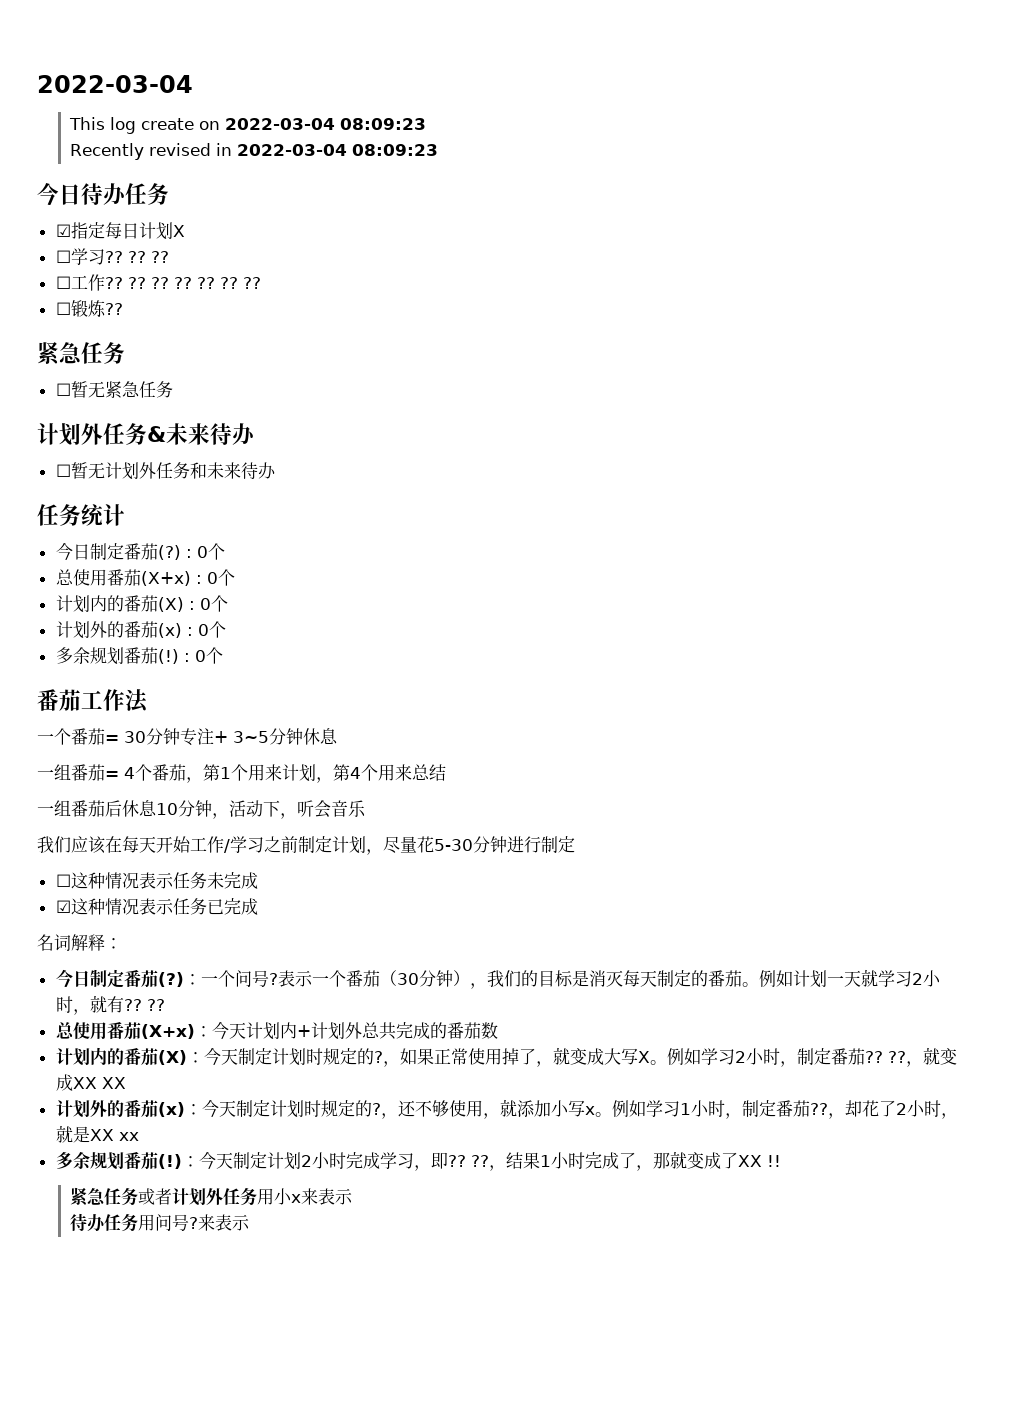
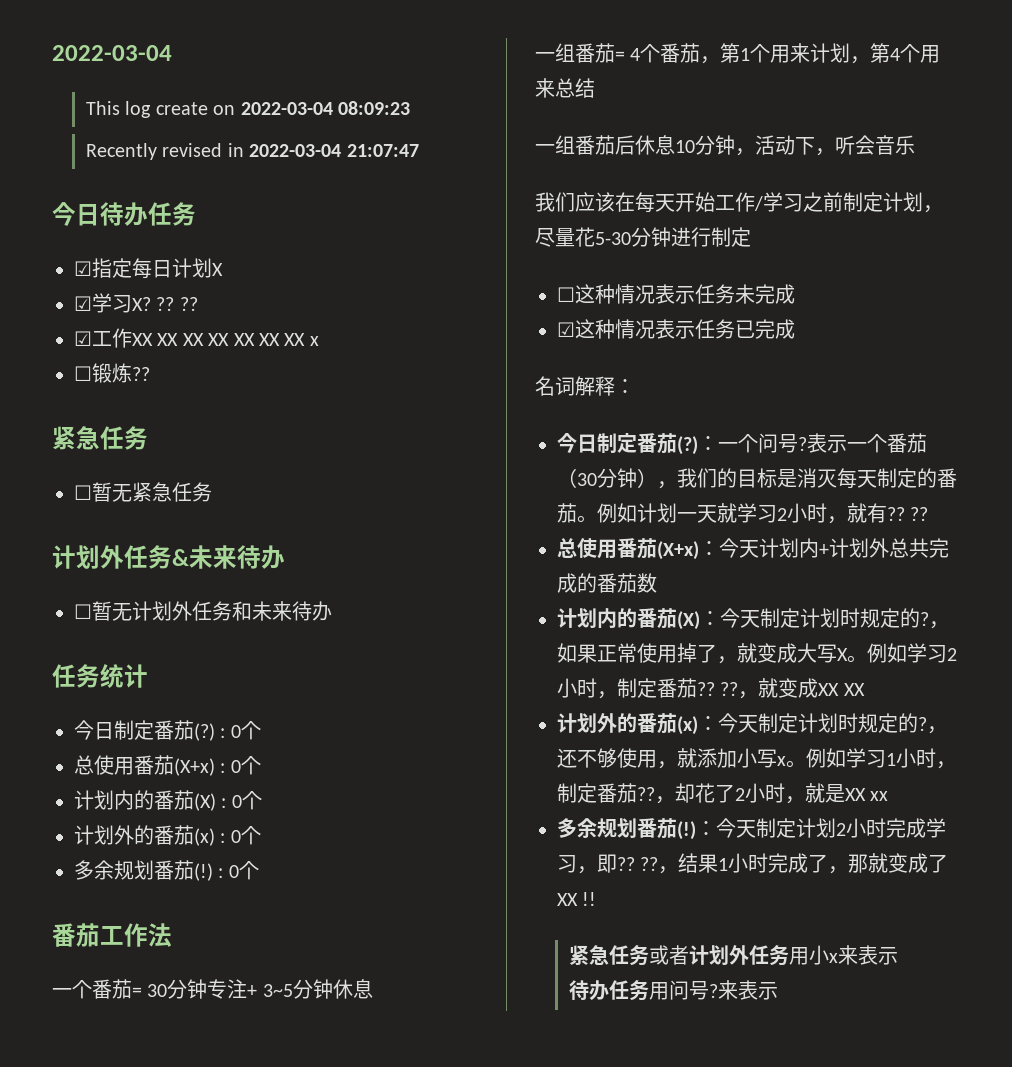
[352,144,439,156] 08:09:23 -> [346,144,419,157] 21:07:47
[55,248,169,265] [55,274,261,291] ☐学习?? ?? ?? // ☐工作?? ?? ?? ?? ?? ?? ?? -> [74,293,198,313] [74,328,319,348] ☑学习X? ?? ?? // ☑工作XX XX XX XX XX XX XX x

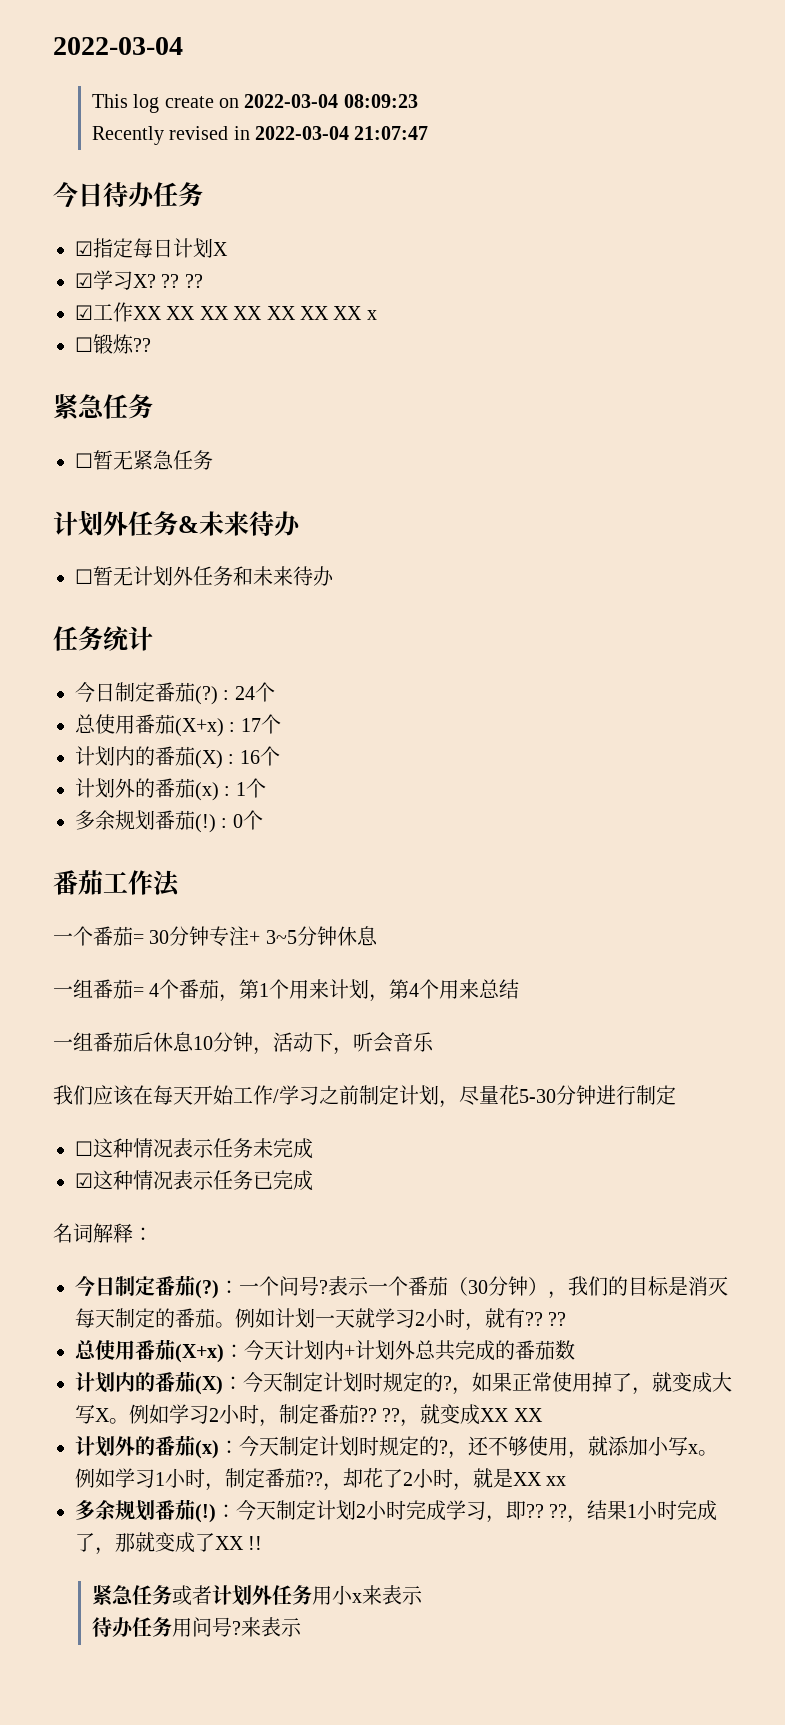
[230,725,241,738] 0 -> [234,686,255,700] 24
[230,760,241,773] 0 -> [240,718,261,732] 17
[231,795,242,808] 0 -> [239,750,260,764] 16
[230,830,241,843] 0 -> [235,782,246,796] 1

